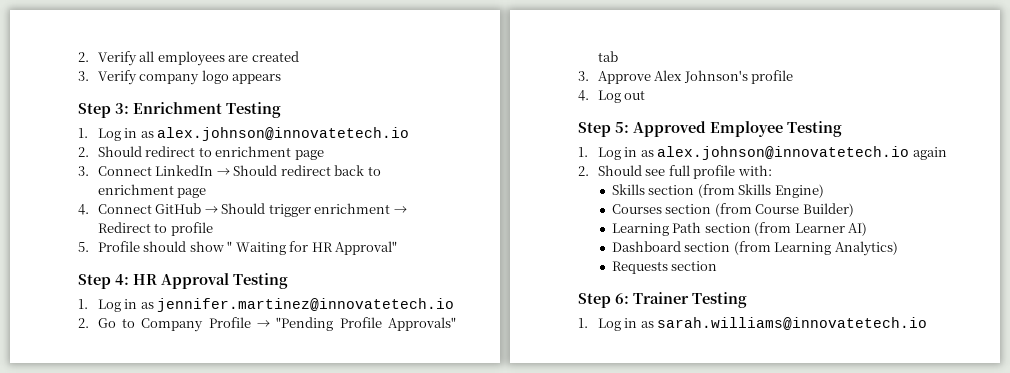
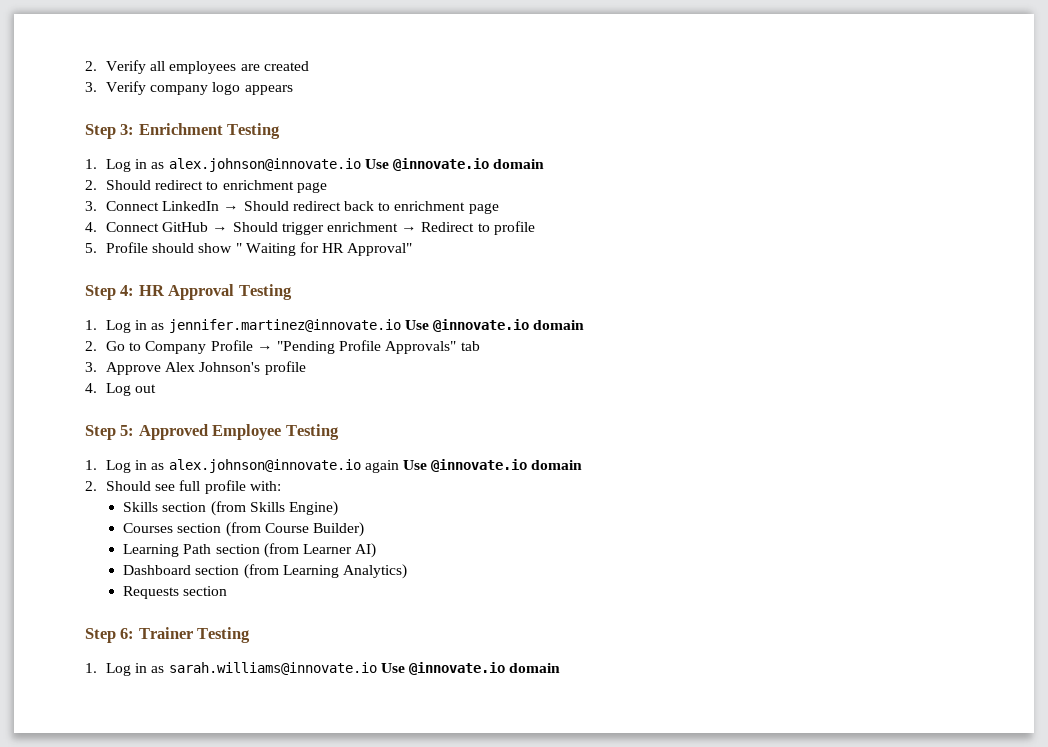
[157,127,410,141] alex.johnson@innovatetech.io -> [168,158,545,172] alex.johnson@innovate.io Use @innovate.io domain
[157,298,455,312] jennifer.martinez@innovatetech.io -> [168,319,585,333] jennifer.martinez@innovate.io Use @innovate.io domain
[657,146,910,160] alex.johnson@innovatetech.io -> [168,459,361,473] alex.johnson@innovate.io
(947, 153) none -> [403,459,583,472] Use @innovate.io domain
[657,317,928,330] sarah.williams@innovatetech.io -> [168,662,561,675] sarah.williams@innovate.io Use @innovate.io domain

